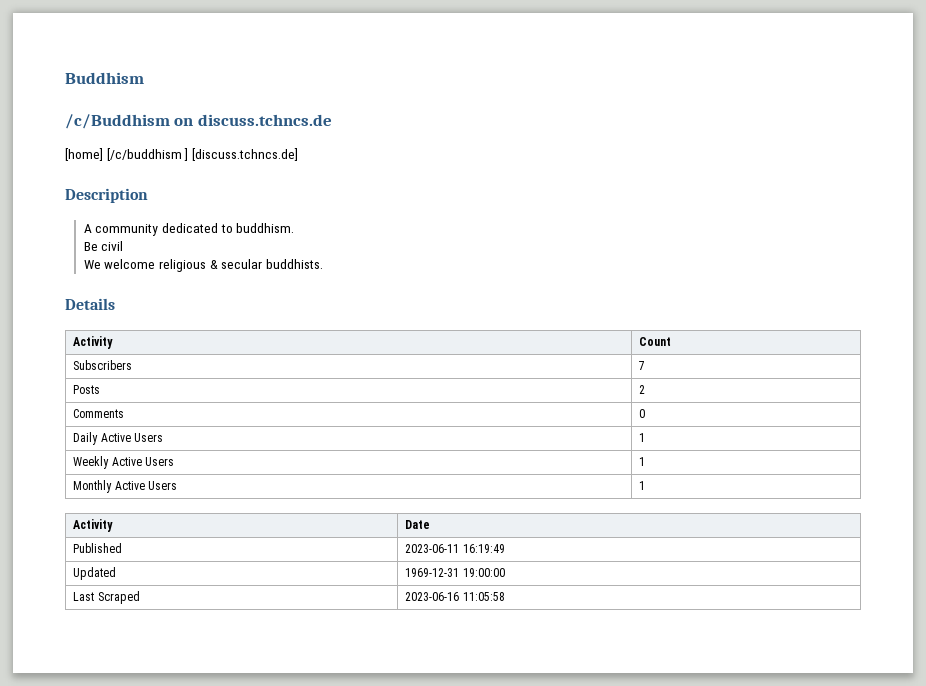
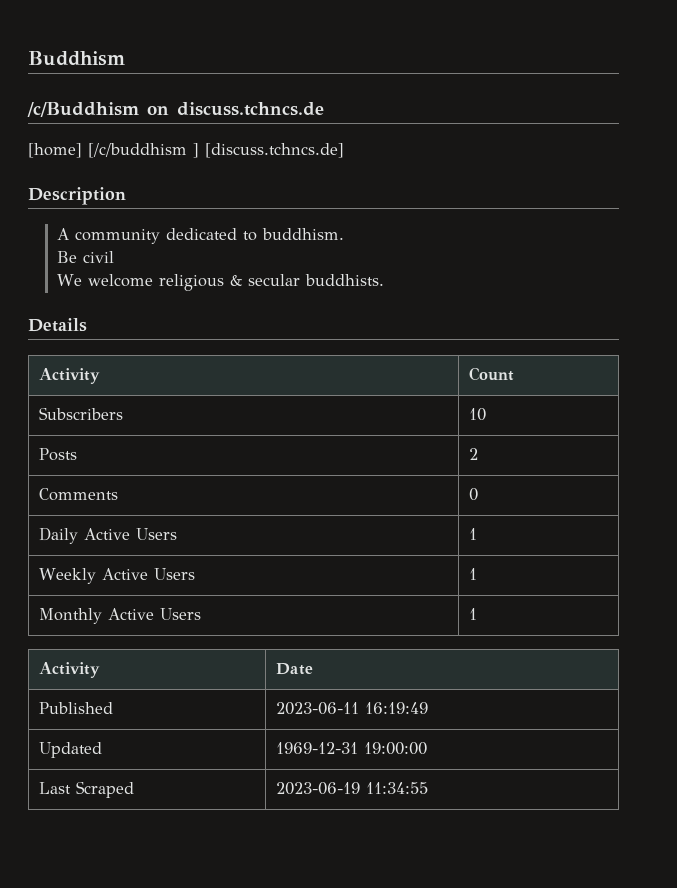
[639,361,646,370] 7 -> [469,408,487,421] 10
[405,592,505,601] 2023-06-16 11:05:58 -> [276,782,429,795] 2023-06-19 11:34:55

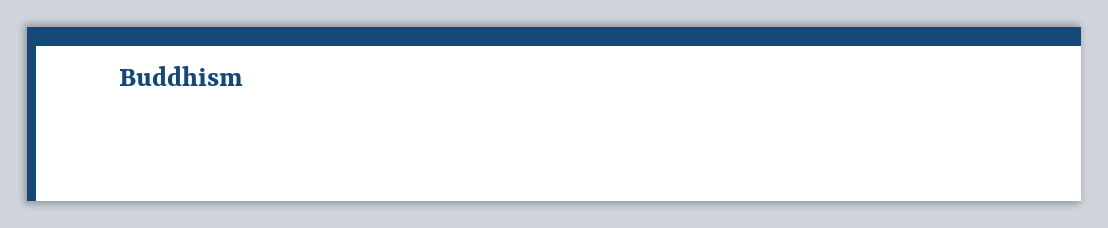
[27,102,324,117] [28,143,344,158] [28,187,126,205] [56,228,344,244] [56,251,114,263] [56,274,384,291] [28,318,87,332] [39,368,101,384] [469,367,515,381] [39,407,124,420] [469,408,487,421] [39,448,78,461] [469,448,479,460] [39,488,119,501] [469,488,479,501] [39,527,178,544] [469,528,478,540] [39,568,196,584] [469,568,478,580] [39,608,202,624] [469,608,478,620] [39,662,101,678] [276,663,314,675] [39,702,114,714] [276,702,429,715] [39,742,103,758] [276,742,428,755] [39,781,135,798] [276,782,429,795] // /c/Buddhism on discuss.tchncs.de // [home] [/c/buddhism ] [discuss.tchncs.de] // Description // A community dedicated to buddhism. // Be civil // We welcome religious & secular buddhists. // Details // Activity | Count // Subscribers | 10 // Posts | 2 // Comments | 0 // Daily Active Users | 1 // Weekly Active Users | 1 // Monthly Active Users | 1 // Activity | Date // Published | 2023-06-11 16:19:49 // Updated | 1969-12-31 19:00:00 // Last Scraped | 2023-06-19 11:34:55 -> (243, 76) none

